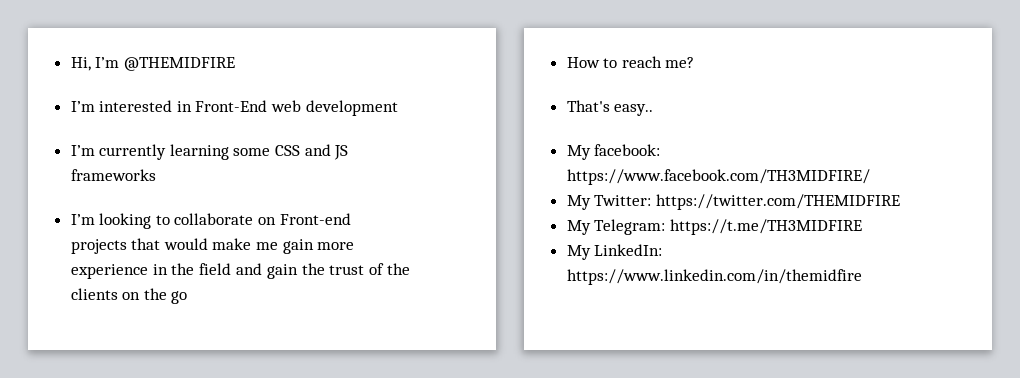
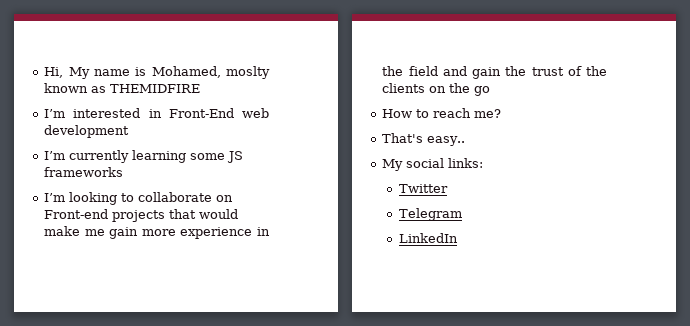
[95,57,235,71] I’m @THEMIDFIRE -> [68,66,270,79] [44,83,201,93] My name is Mohamed, moslty known as THEMIDFIRE
[275,144,331,156] CSS and -> (226, 156) none
[594,144,661,156] [566,169,870,185] [566,194,900,210] [566,219,862,235] [566,244,663,260] [566,269,862,285] facebook: https://www.facebook.com/TH3MIDFIRE/ // My Twitter: https://twitter.com/THEMIDFIRE // My Telegram: https://t.me/TH3MIDFIRE // My LinkedIn: https://www.linkedin.com/in/themidfire -> [406,158,484,168] [398,184,448,193] [398,208,462,221] [398,233,458,243] social links: // Twitter // Telegram // LinkedIn

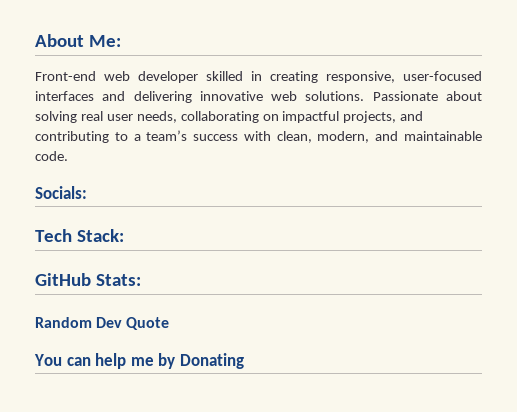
[44,66,270,79] [44,83,201,93] [44,108,269,118] [44,125,130,138] [44,150,244,163] [44,167,124,177] [44,192,234,205] [44,209,239,222] [44,226,270,239] [382,66,607,79] [382,83,491,96] [382,108,502,118] [382,133,466,146] [382,158,484,171] [398,184,448,193] [398,208,462,221] [398,233,458,243] Hi, My name is Mohamed, moslty known as THEMIDFIRE // I’m interested in Front-End web development // I’m currently learning some JS frameworks // I’m looking to collaborate on Front-end projects that would make me gain more experience in the field and gain the trust of the clients on the go // How to reach me? // That's easy.. // My social links: // Twitter // Telegram // LinkedIn -> [35,34,121,47] [35,71,482,83] [35,91,482,103] [35,111,424,123] [35,130,482,143] [35,151,68,161] [35,186,87,199] [35,229,124,242] [35,273,141,286] [35,317,170,330] [34,353,244,369] About Me: // Front-end web developer skilled in creating responsive, user-focused interfaces and delivering innovative web solutions. Passionate about solving real user needs, collaborating on impactful projects, and contributing to a team’s success with clean, modern, and maintainable code. // Socials: // Tech Stack: // GitHub Stats: // Random Dev Quote // You can help me by Donating

